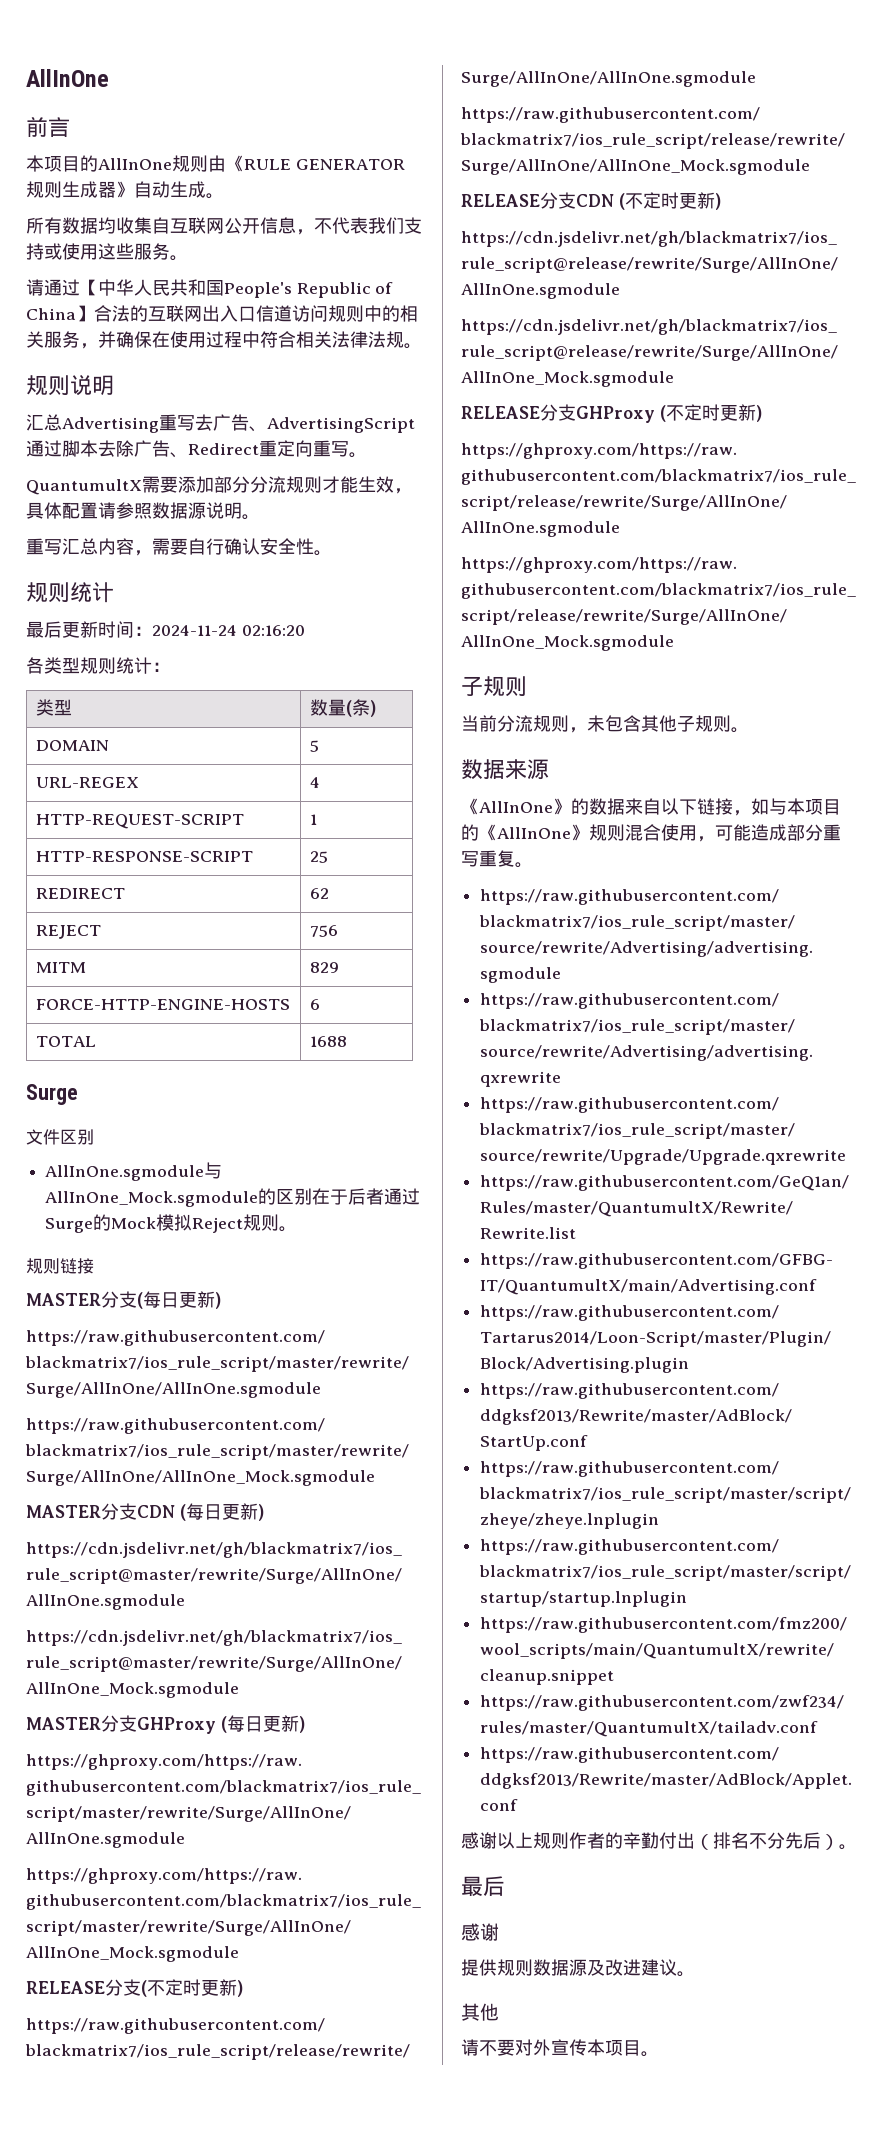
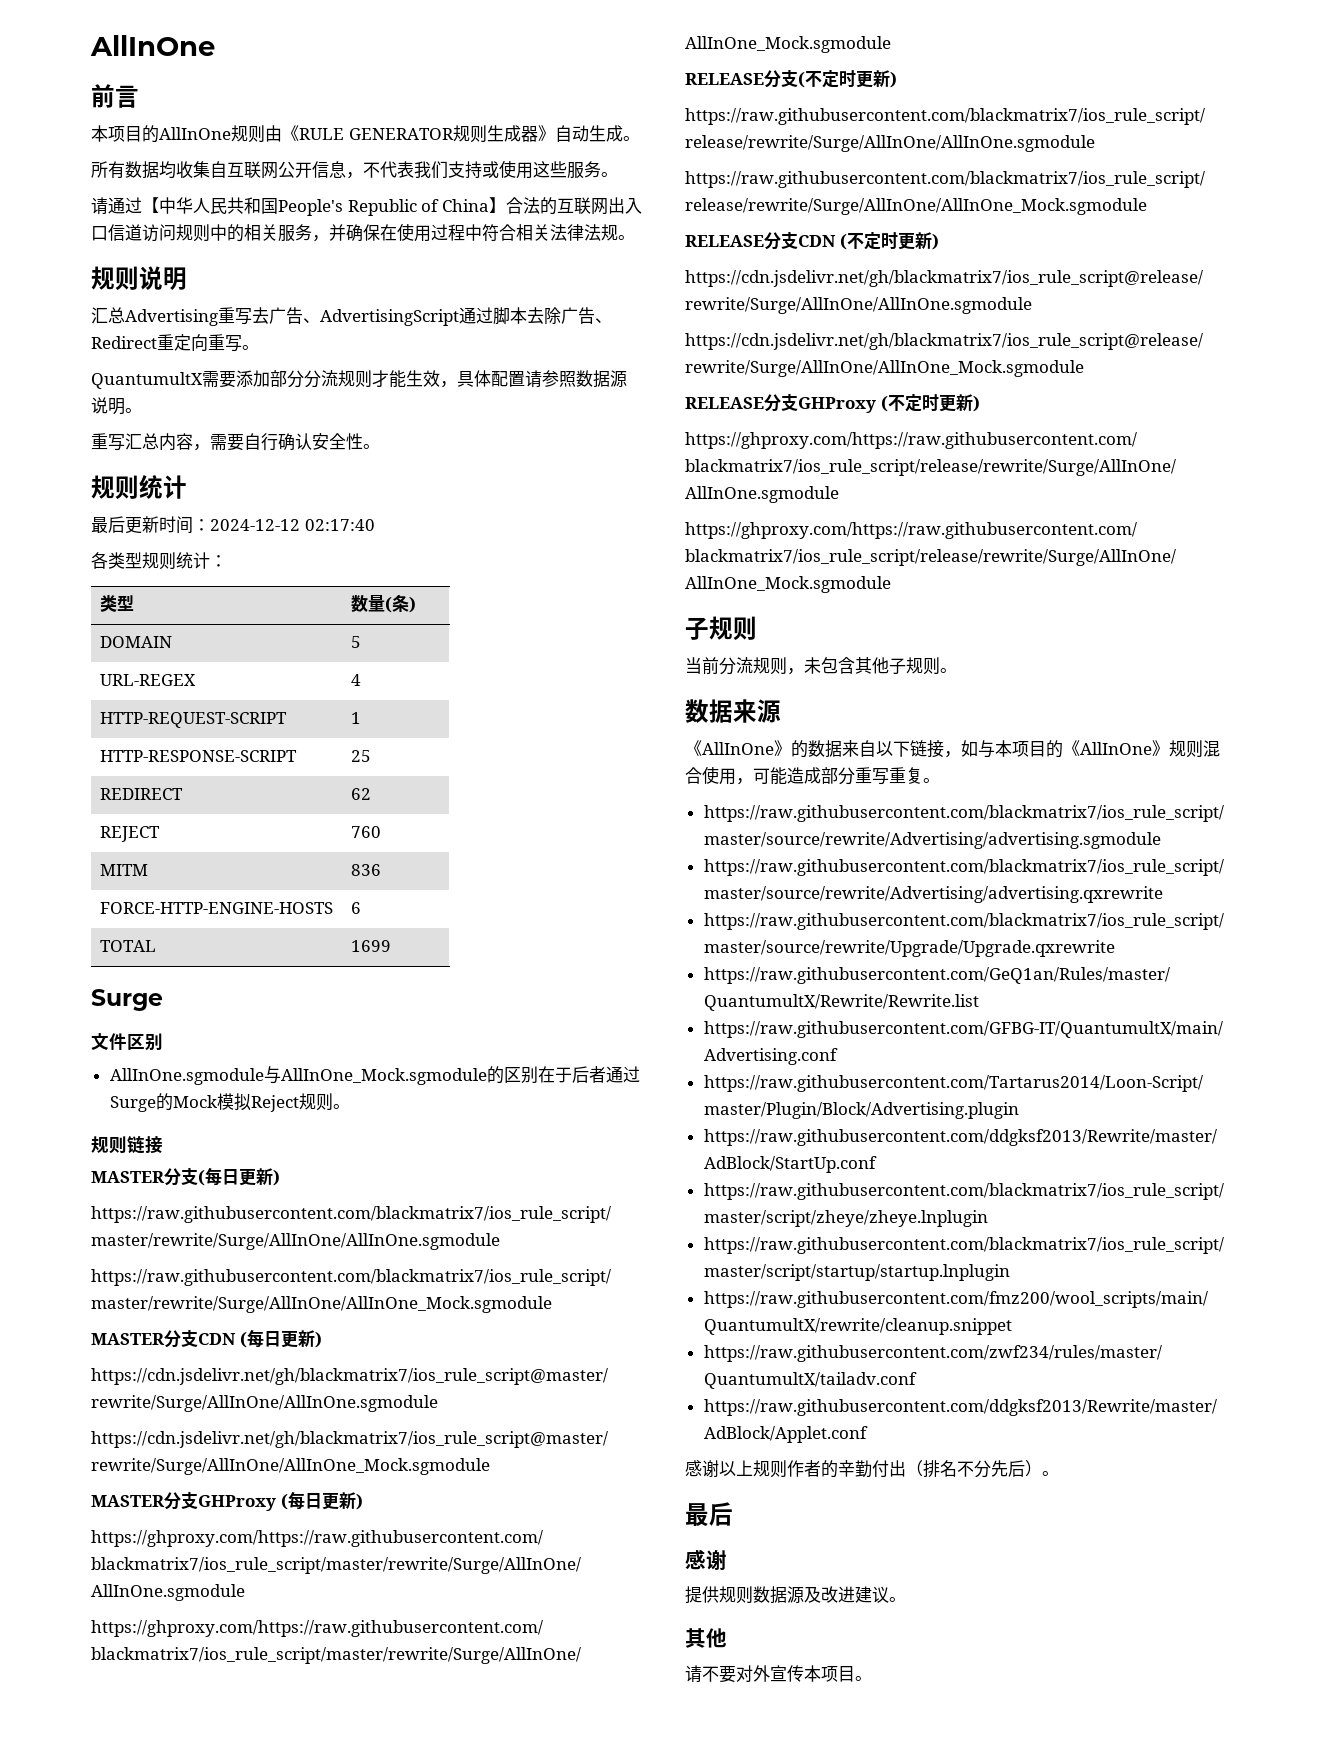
[152,625,305,636] 2024-11-24 02:16:20 -> [210,519,375,531] 2024-12-12 02:17:40
[309,925,338,937] 756 -> [350,826,381,838] 760
[309,962,339,973] 829 -> [350,864,381,876] 836
[309,1036,347,1047] 1688 -> [350,940,391,952] 1699

